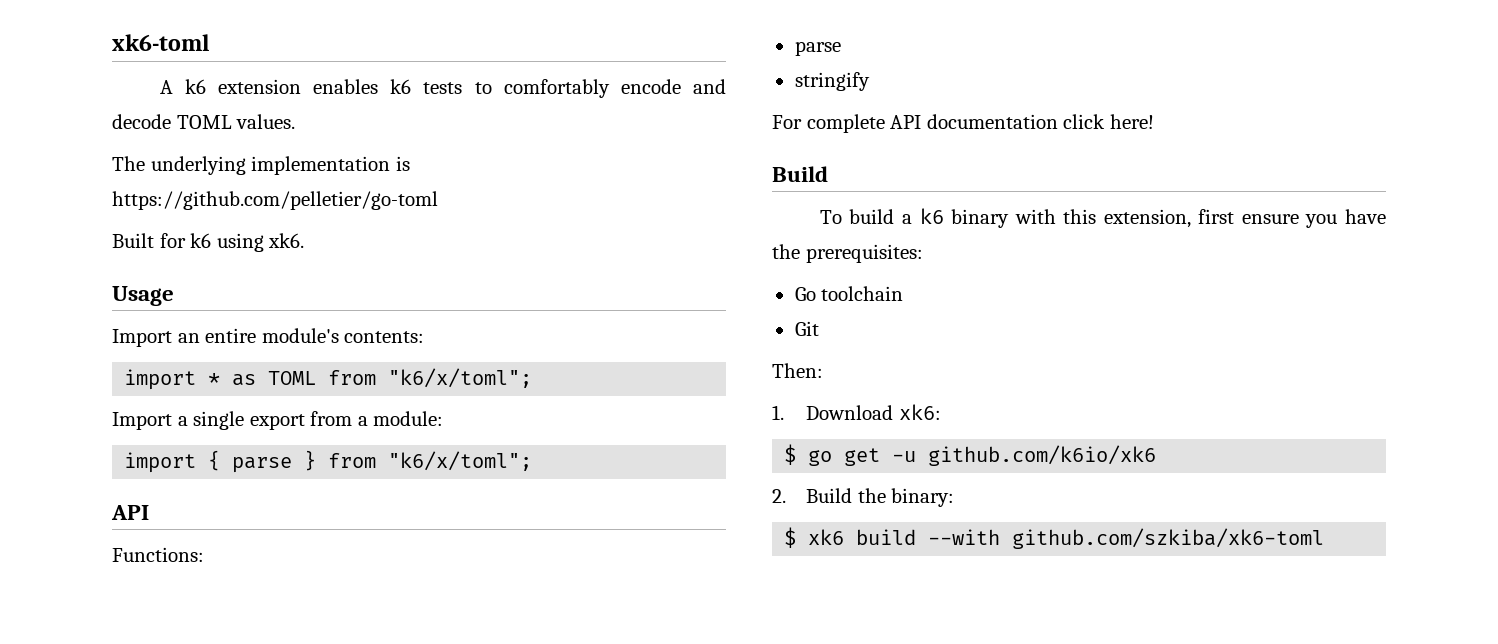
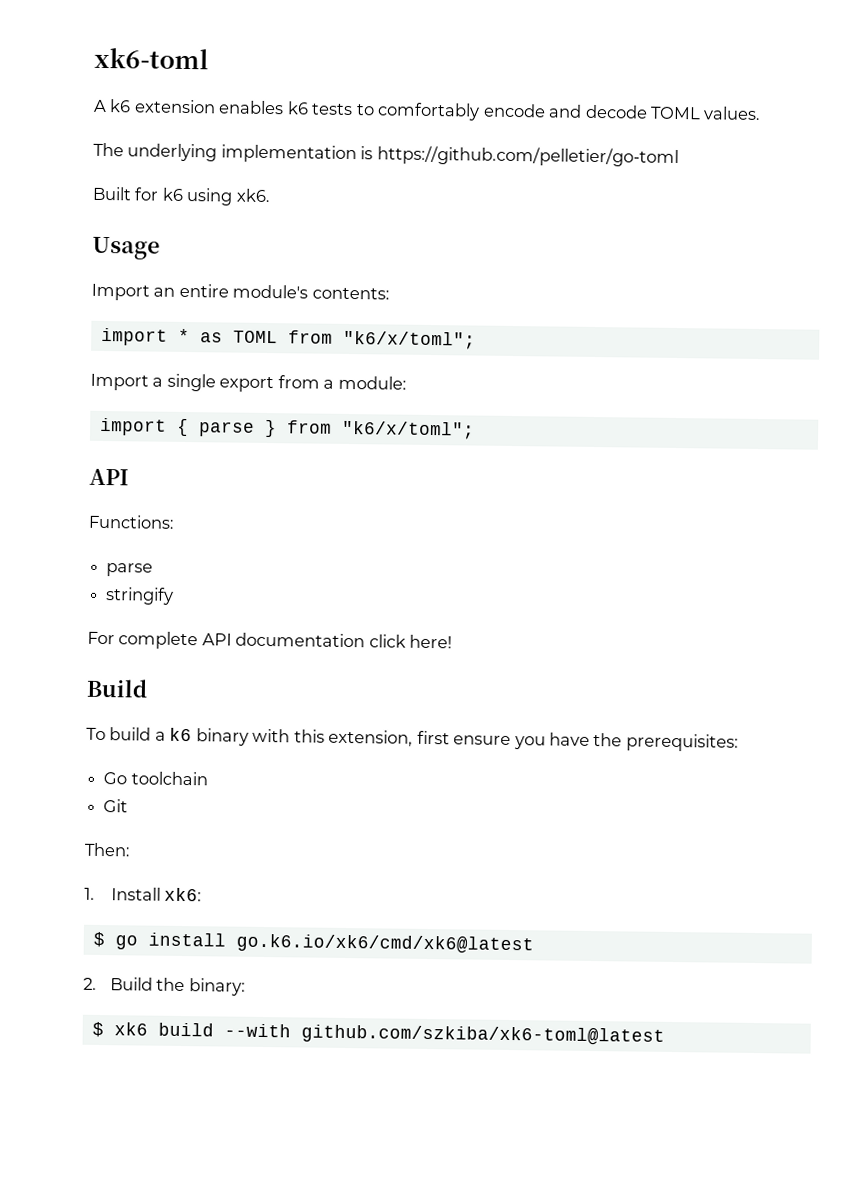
[806,405,894,420] Download -> [110,887,161,901] Install
[844,445,1157,466] get -u github.com/k6io/xk6 -> [147,932,534,955] install go.k6.io/xk6/cmd/xk6@latest
[1012,528,1325,549] github.com/szkiba/xk6-toml -> [300,1024,665,1046] github.com/szkiba/xk6-toml@latest

